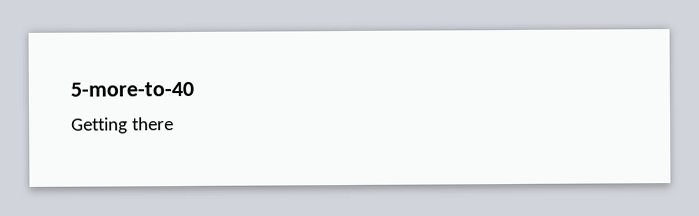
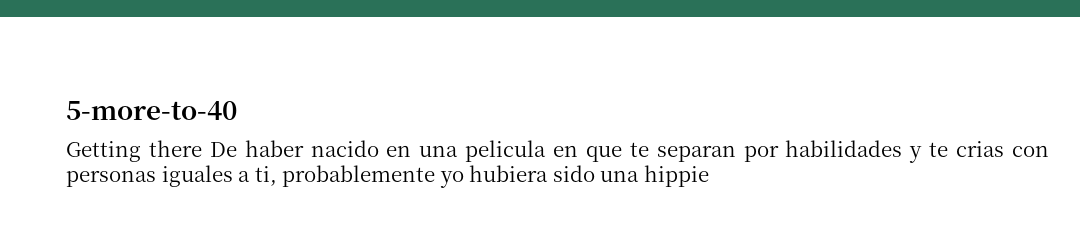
(174, 124) none -> [209,140,1049,163] [66,165,709,188] De haber nacido en una pelicula en que te separan por habilidades y te crias con personas iguales a ti, probablemente yo hubiera sido una hippie

